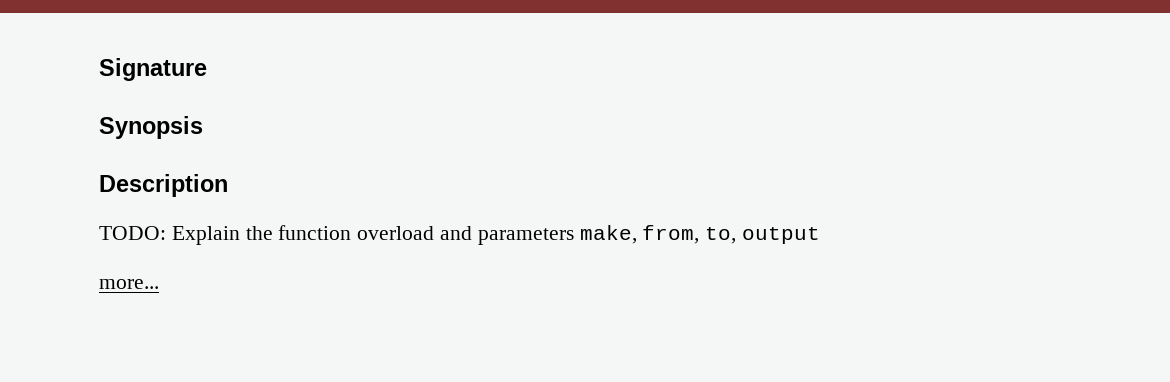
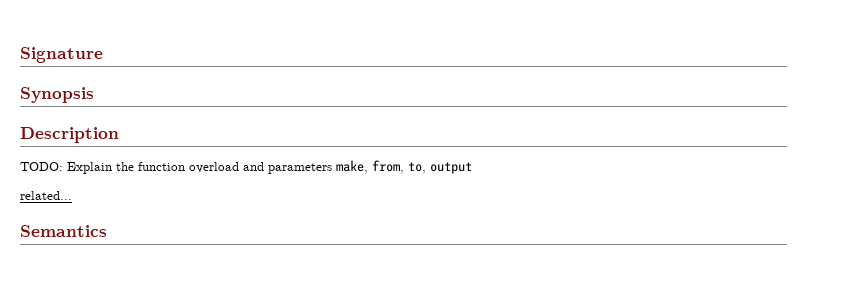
[99,279,159,289] more... -> [20,191,72,200] [20,225,107,237] related... // Semantics

